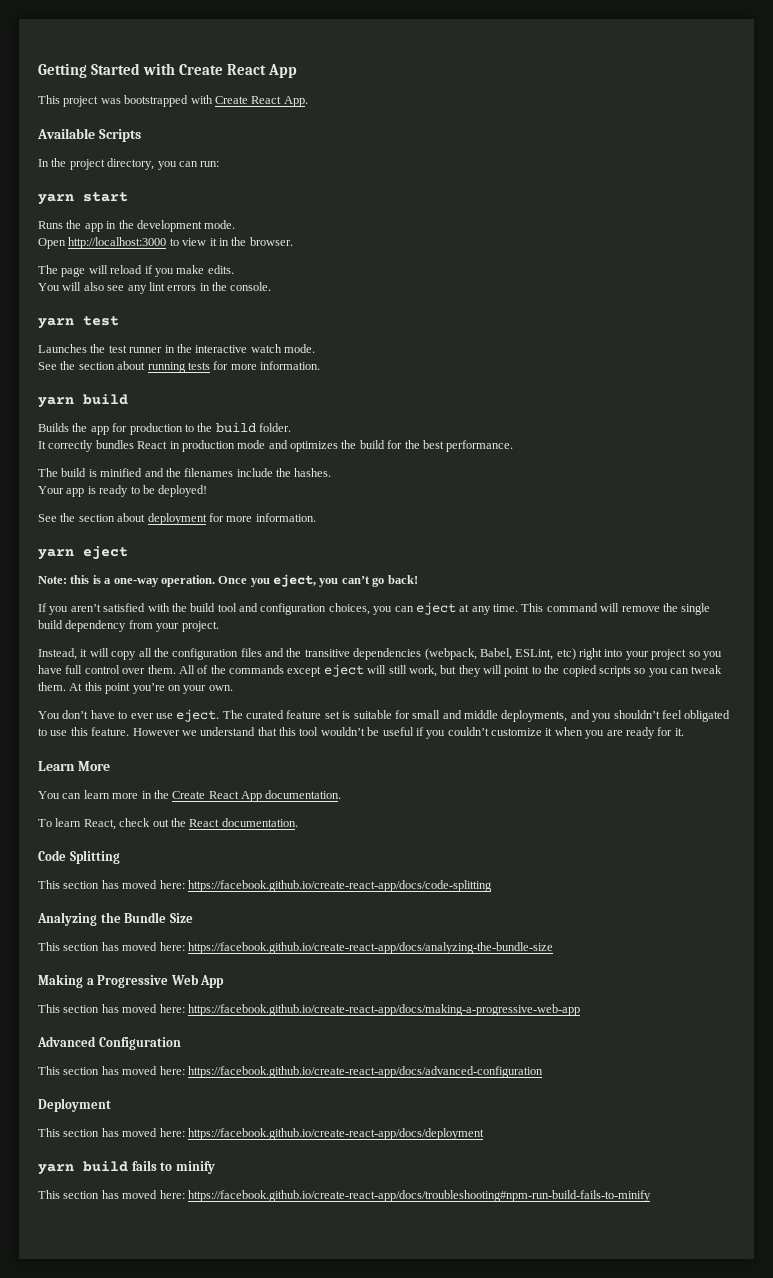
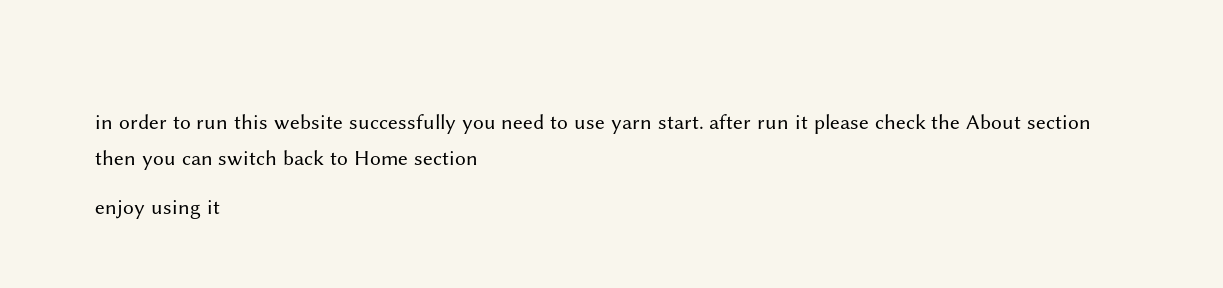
[38,63,298,78] [38,95,308,107] [37,128,141,142] [38,158,220,170] [38,192,128,205] [38,220,236,232] [38,237,293,249] [38,265,234,277] [38,282,272,294] [38,316,119,329] [38,344,315,353] [38,361,320,373] [38,394,128,408] [38,422,291,435] [38,440,514,452] [38,468,332,477] [38,485,208,497] [38,513,316,525] [38,546,128,560] [38,574,418,587] [38,602,711,615] [38,620,219,632] [38,648,722,660] [38,664,723,677] [38,682,233,694] [38,709,731,722] [38,727,684,739] [38,761,110,771] [38,790,342,802] [38,818,298,830] [38,850,120,864] [38,880,492,892] [37,912,193,926] [38,942,553,954] [38,974,225,988] [38,1004,580,1016] [37,1036,181,1050] [38,1066,543,1078] [38,1098,111,1112] [38,1128,484,1140] [38,1160,215,1175] [38,1190,651,1202] Getting Started with Create React App // This project was bootstrapped with Create React App. // Available Scripts // In the project directory, you can run: // yarn start // Runs the app in the development mode. // Open http://localhost:3000 to view it in the browser. // The page will reload if you make edits. // You will also see any lint errors in the console. // yarn test // Launches the test runner in the interactive watch mode. // See the section about running tests for more information. // yarn build // Builds the app for production to the build folder. // It correctly bundles React in production mode and optimizes the build for the best performance. // The build is minified and the filenames include the hashes. // Your app is ready to be deployed! // See the section about deployment for more information. // yarn eject // Note: this is a one-way operation. Once you eject, you can’t go back! // If you aren’t satisfied with the build tool and configuration choices, you can eject at any time. This command will remove the single build dependency from your project. // Instead, it will copy all the configuration files and the transitive dependencies (webpack, Babel, ESLint, etc) right into your project so you have full control over them. All of the commands except eject will still work, but they will point to the copied scripts so you can tweak them. At this point you’re on your own. // You don’t have to ever use eject. The curated feature set is suitable for small and middle deployments, and you shouldn’t feel obligated to use this feature. However we understand that this tool wouldn’t be useful if you couldn’t customize it when you are ready for it. // Learn More // You can learn more in the Create React App documentation. // To learn React, check out the React documentation. // Code Splitting // This section has moved here: https://facebook.github.io/create-react-app/docs/code-splitting // Analyzing the Bundle Size // This section has moved here: https://facebook.github.io/create-react-app/docs/analyzing-the-bundle-size // Making a Progressive Web App // This section has moved here: https://facebook.github.io/create-react-app/docs/making-a-progressive-web-app // Advanced Configuration // This section has moved here: https://facebook.github.io/create-react-app/docs/advanced-configuration // Deployment // This section has moved here: https://facebook.github.io/create-react-app/docs/deployment // yarn build fails to minify // This section has moved here: https://facebook.github.io/create-react-app/docs/troubleshooting#npm-run-build-fails-to-minify -> [95,114,1092,134] [95,150,478,170] [95,200,220,219] in order to run this website successfully you need to use yarn start. after run it please check the About section then you can switch back to Home section // enjoy using it

